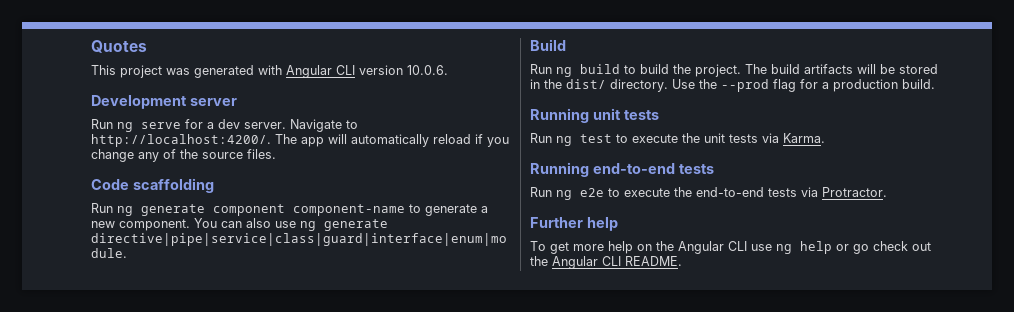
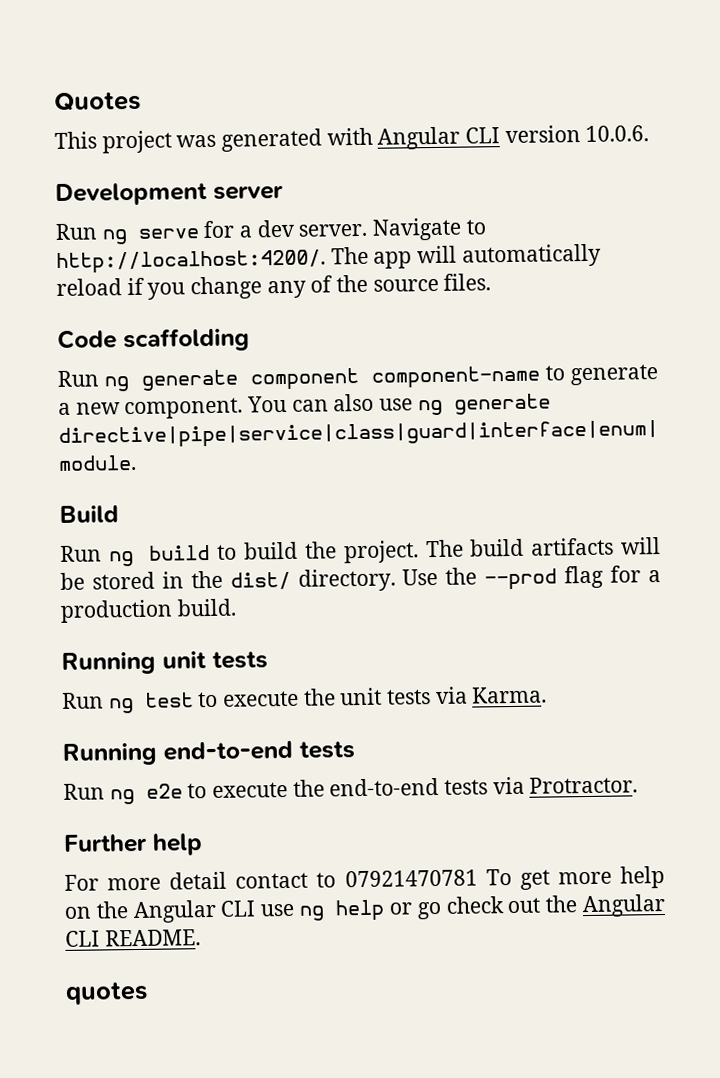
(618, 224) none -> [64,869,478,891] For more detail contact to 07921470781
(682, 261) none -> [65,981,148,1005] // quotes

